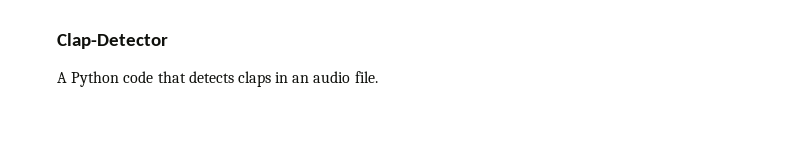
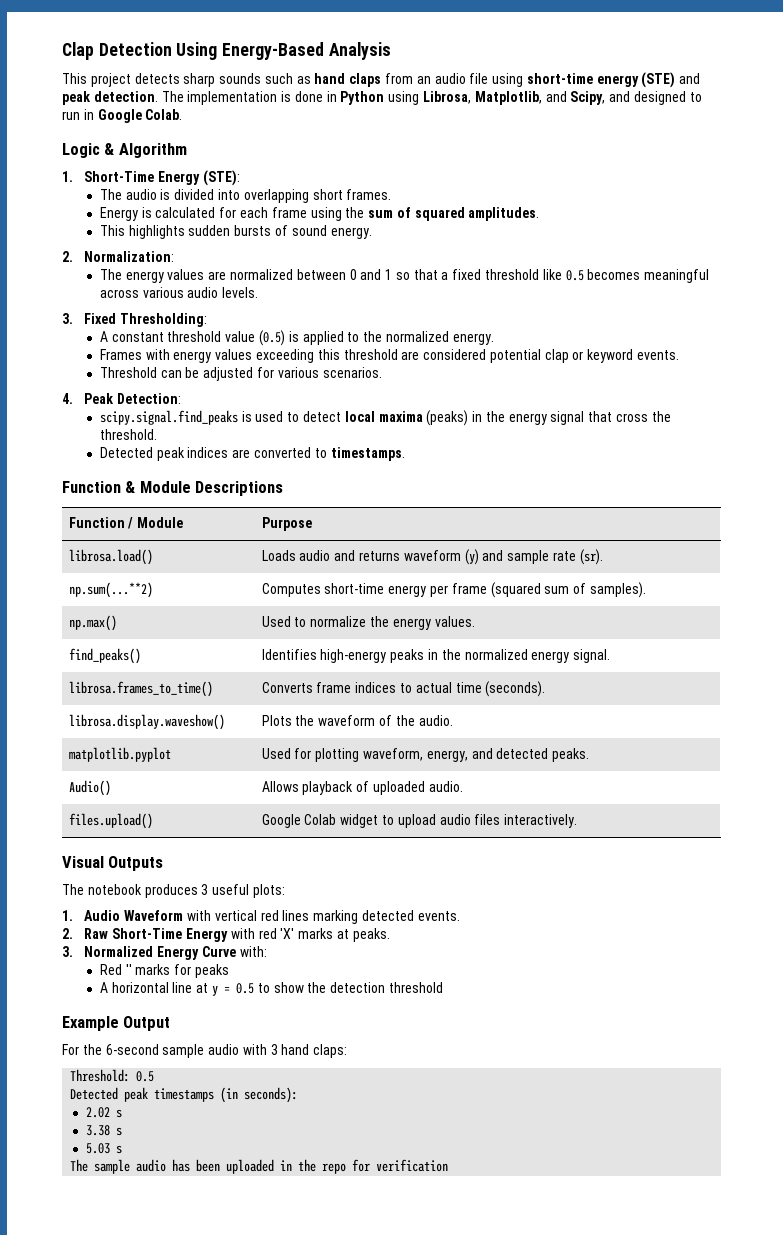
[57,33,168,49] [57,71,378,87] Clap-Detector // A Python code that detects claps in an audio file. -> [62,42,391,60] [62,72,701,88] [62,91,702,105] [62,109,183,123] [62,143,187,158] [62,170,240,186] [99,189,392,203] [99,207,540,221] [99,225,372,239] [62,251,175,262] [99,269,710,283] [99,287,259,298] [62,313,208,327] [99,330,494,346] [99,349,679,363] [99,367,382,381] [62,393,182,404] [99,410,671,426] [99,429,157,440] [99,447,405,461] [62,481,284,496] [68,517,184,529] [261,517,312,531] [68,549,153,565] [261,549,603,565] [68,582,153,598] [261,582,646,598] [68,615,117,631] [261,616,475,630] [68,648,141,664] [261,649,611,663] [68,681,213,697] [261,681,546,697] [68,714,225,730] [261,715,453,726] [68,747,171,762] [261,748,590,762] [68,780,111,796] [261,781,463,795] [68,813,153,829] [261,814,578,828] [62,856,164,871] [62,884,285,898] [62,910,460,924] [62,928,390,942] [62,946,267,960] [99,964,229,978] [99,982,443,996] [62,1016,171,1031] [62,1044,348,1058] [70,1069,155,1082] [70,1087,299,1103] [85,1107,122,1118] [85,1125,122,1136] [85,1143,122,1154] [70,1159,449,1174] Clap Detection Using Energy-Based Analysis // This project detects sharp sounds such as hand claps from an audio file using short-time energy (STE) and peak detection. The implementation is done in Python using Librosa, Matplotlib, and Scipy, and designed to run in Google Colab. // Logic & Algorithm // 1. Short-Time Energy (STE): // The audio is divided into overlapping short frames. // Energy is calculated for each frame using the sum of squared amplitudes. // This highlights sudden bursts of sound energy. // 2. Normalization: // The energy values are normalized between 0 and 1 so that a fixed threshold like 0.5 becomes meaningful across various audio levels. // 3. Fixed Thresholding: // A constant threshold value (0.5) is applied to the normalized energy. // Frames with energy values exceeding this threshold are considered potential clap or keyword events. // Threshold can be adjusted for various scenarios. // 4. Peak Detection: // scipy.signal.find_peaks is used to detect local maxima (peaks) in the energy signal that cross the threshold. // Detected peak indices are converted to timestamps. // Function & Module Descriptions // Function / Module | Purpose // librosa.load() | Loads audio and returns waveform (y) and sample rate (sr). // np.sum(...**2) | Computes short-time energy per frame (squared sum of samples). // np.max() | Used to normalize the energy values. // find_peaks() | Identifies high-energy peaks in the normalized energy signal. // librosa.frames_to_time() | Converts frame indices to actual time (seconds). // librosa.display.waveshow() | Plots the waveform of the audio. // matplotlib.pyplot | Used for plotting waveform, energy, and detected peaks. // Audio() | Allows playback of uploaded audio. // files.upload() | Google Colab widget to upload audio files interactively. // Visual Outputs // The notebook produces 3 useful plots: // 1. Audio Waveform with vertical red lines marking detected events. // 2. Raw Short-Time Energy with red 'X' marks at peaks. // 3. Normalized Energy Curve with: // Red '' marks for peaks // A horizontal line at y = 0.5 to show the detection threshold // Example Output // For the 6-second sample audio with 3 hand claps: // Threshold: 0.5 // Detected peak timestamps (in seconds): // 2.02 s // 3.38 s // 5.03 s // The sample audio has been uploaded in the repo for verification

